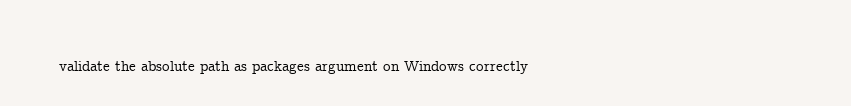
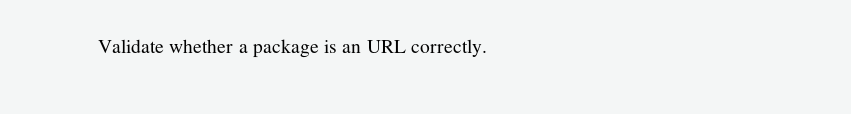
[59,61,528,74] validate the absolute path as packages argument on Windows correctly -> [98,39,487,58] Validate whether a package is an URL correctly.

